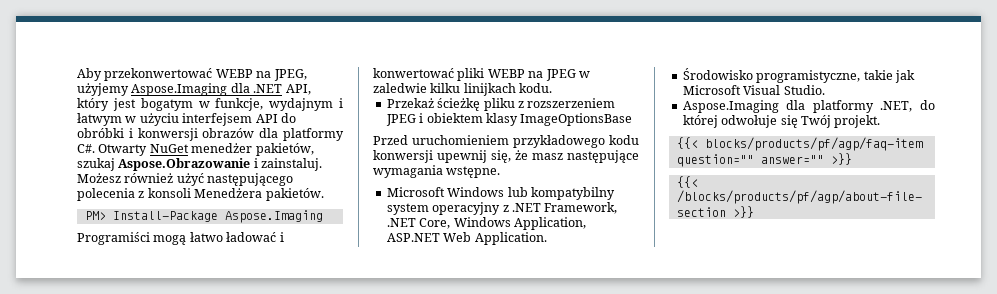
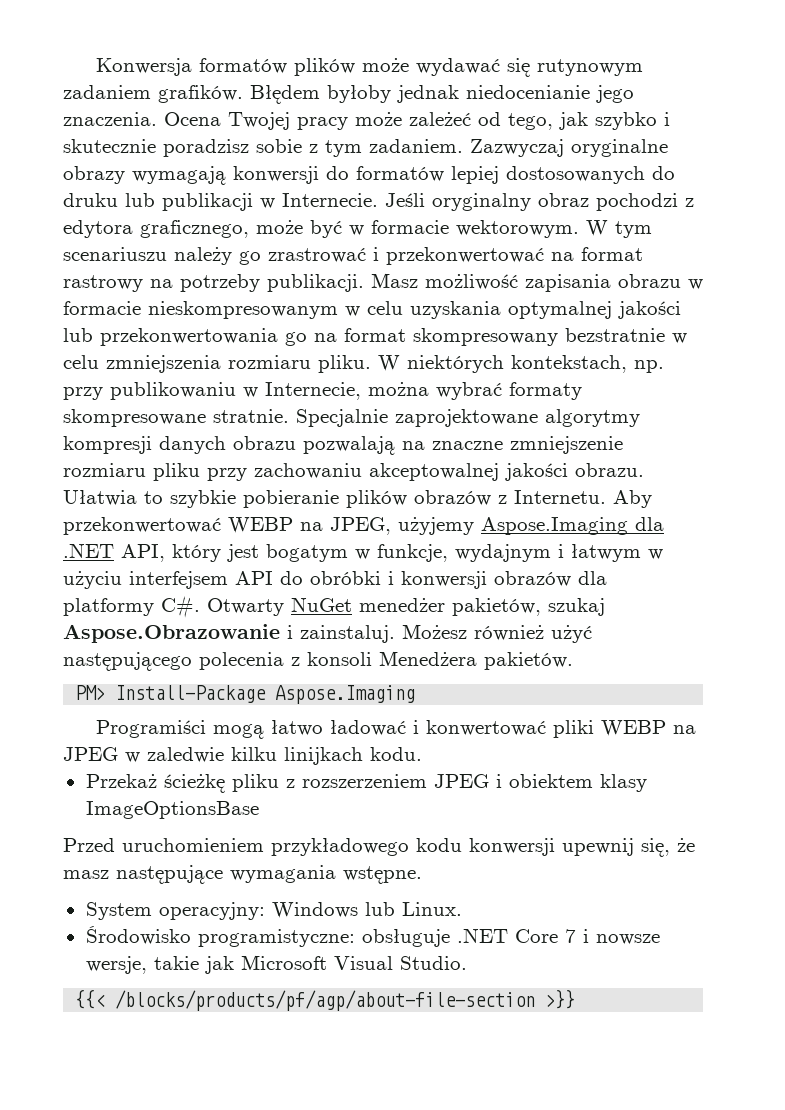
(77, 74) none -> [95,58,643,77] [63,85,634,104] [63,112,670,130] [63,139,668,157] [63,166,675,185] [63,193,694,211] [63,220,652,238] [63,247,643,265] [63,273,703,292] [63,301,681,319] [63,328,687,346] [63,355,664,373] [63,382,582,400] [63,409,640,427] [63,436,623,455] [63,463,644,481] [63,490,606,508] Konwersja formatów plików może wydawać się rutynowym zadaniem grafików. Błędem byłoby jednak niedocenianie jego znaczenia. Ocena Twojej pracy może zależeć od tego, jak szybko i skutecznie poradzisz sobie z tym zadaniem. Zazwyczaj oryginalne obrazy wymagają konwersji do formatów lepiej dostosowanych do druku lub publikacji w Internecie. Jeśli oryginalny obraz pochodzi z edytora graficznego, może być w formacie wektorowym. W tym scenariuszu należy go zrastrować i przekonwertować na format rastrowy na potrzeby publikacji. Masz możliwość zapisania obrazu w formacie nieskompresowanym w celu uzyskania optymalnej jakości lub przekonwertowania go na format skompresowany bezstratnie w celu zmniejszenia rozmiaru pliku. W niektórych kontekstach, np. przy publikowaniu w Internecie, można wybrać formaty skompresowane stratnie. Specjalnie zaprojektowane algorytmy kompresji danych obrazu pozwalają na znaczne zmniejszenie rozmiaru pliku przy zachowaniu akceptowalnej jakości obrazu. Ułatwia to szybkie pobieranie plików obrazów z Internetu.
[386,187,615,200] [386,202,618,215] [386,217,586,230] [386,232,547,245] [682,68,861,83] Microsoft Windows lub kompatybilny system operacyjny z .NET Framework, .NET Core, Windows Application, ASP.NET Web Application. // Środowisko programistyczne, -> [85,902,462,920] [85,926,660,947] [85,956,147,974] System operacyjny: Windows lub Linux. // Środowisko programistyczne: obsługuje .NET Core 7 i nowsze wersje,
[682,100,935,113] [682,115,881,128] [676,137,923,151] [676,153,852,167] // Aspose.Imaging dla platformy .NET, do której odwołuje się Twój projekt. // {{< blocks/products/pf/agp/faq-item question="" answer="" >}} -> (467, 963) none

